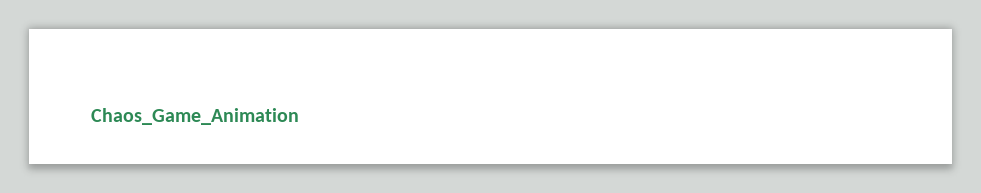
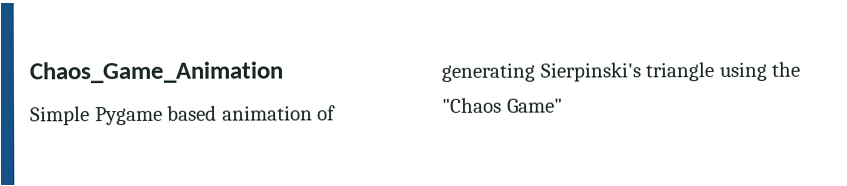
(299, 116) none -> [30,105,337,126] [441,61,801,82] [442,97,563,113] // Simple Pygame based animation of generating Sierpinski's triangle using the "Chaos Game"

